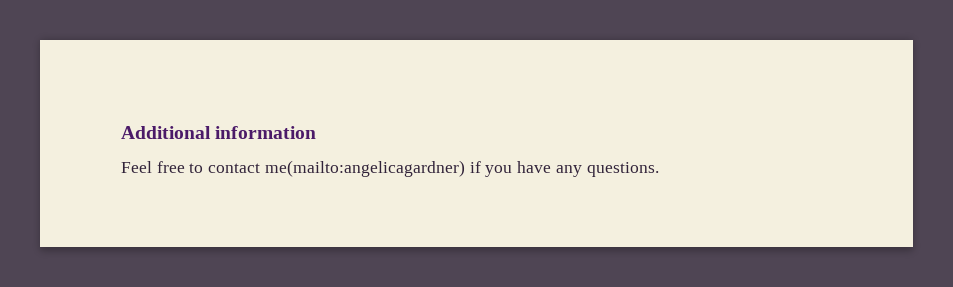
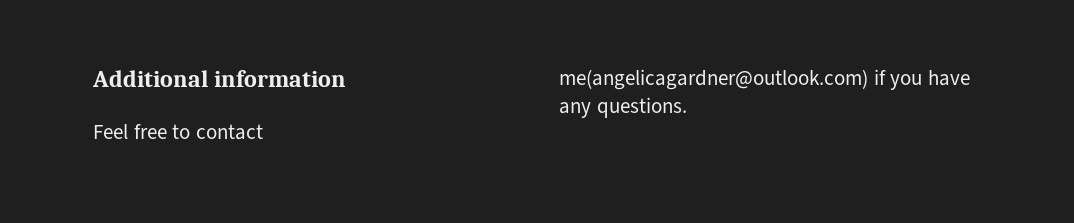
[264,160,465,177] me(mailto:angelicagardner) -> [559,69,868,90] me(angelicagardner@outlook.com)

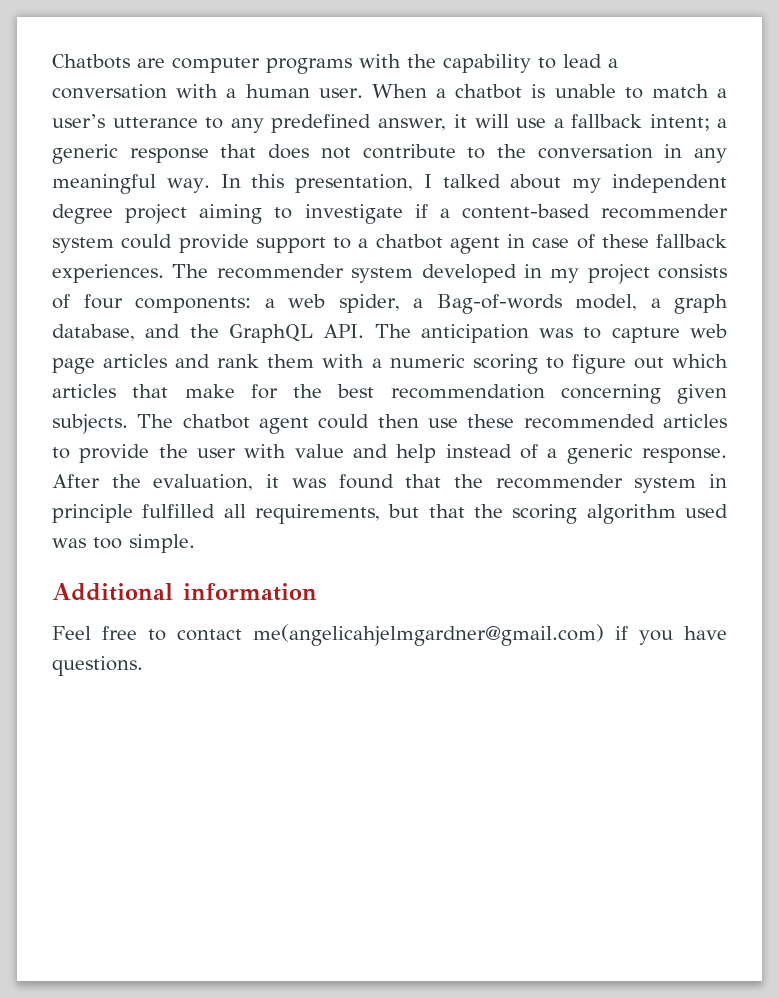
(92, 78) none -> [52,54,618,74] [52,84,727,99] [52,114,727,133] [52,144,727,164] [52,174,727,194] [52,204,728,224] [52,234,727,254] [52,264,727,284] [52,294,728,314] [52,324,727,343] [52,354,728,374] [52,384,727,404] [52,414,727,434] [52,444,727,464] [52,474,727,493] [52,504,728,524] [52,534,195,553] Chatbots are computer programs with the capability to lead a conversation with a human user. When a chatbot is unable to match a user’s utterance to any predefined answer, it will use a fallback intent; a generic response that does not contribute to the conversation in any meaningful way. In this presentation, I talked about my independent degree project aiming to investigate if a content-based recommender system could provide support to a chatbot agent in case of these fallback experiences. The recommender system developed in my project consists of four components: a web spider, a Bag-of-words model, a graph database, and the GraphQL API. The anticipation was to capture web page articles and rank them with a numeric scoring to figure out which articles that make for the best recommendation concerning given subjects. The chatbot agent could then use these recommended articles to provide the user with value and help instead of a generic response. After the evaluation, it was found that the recommender system in principle fulfilled all requirements, but that the scoring algorithm used was too simple. //
[559,69,868,90] me(angelicagardner@outlook.com) -> [253,624,604,646] me(angelicahjelmgardner@gmail.com)
[559,102,591,118] any -> (727, 633) none

